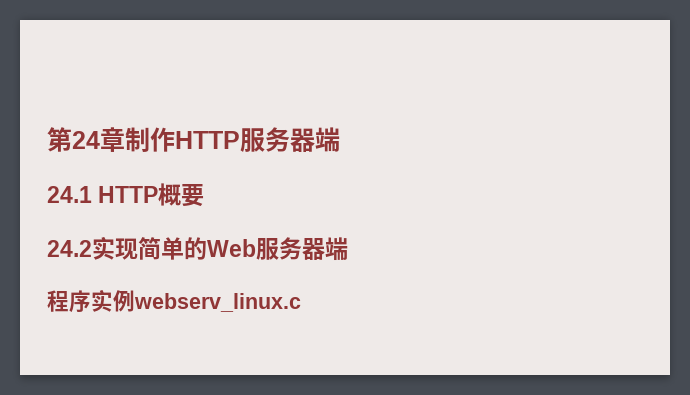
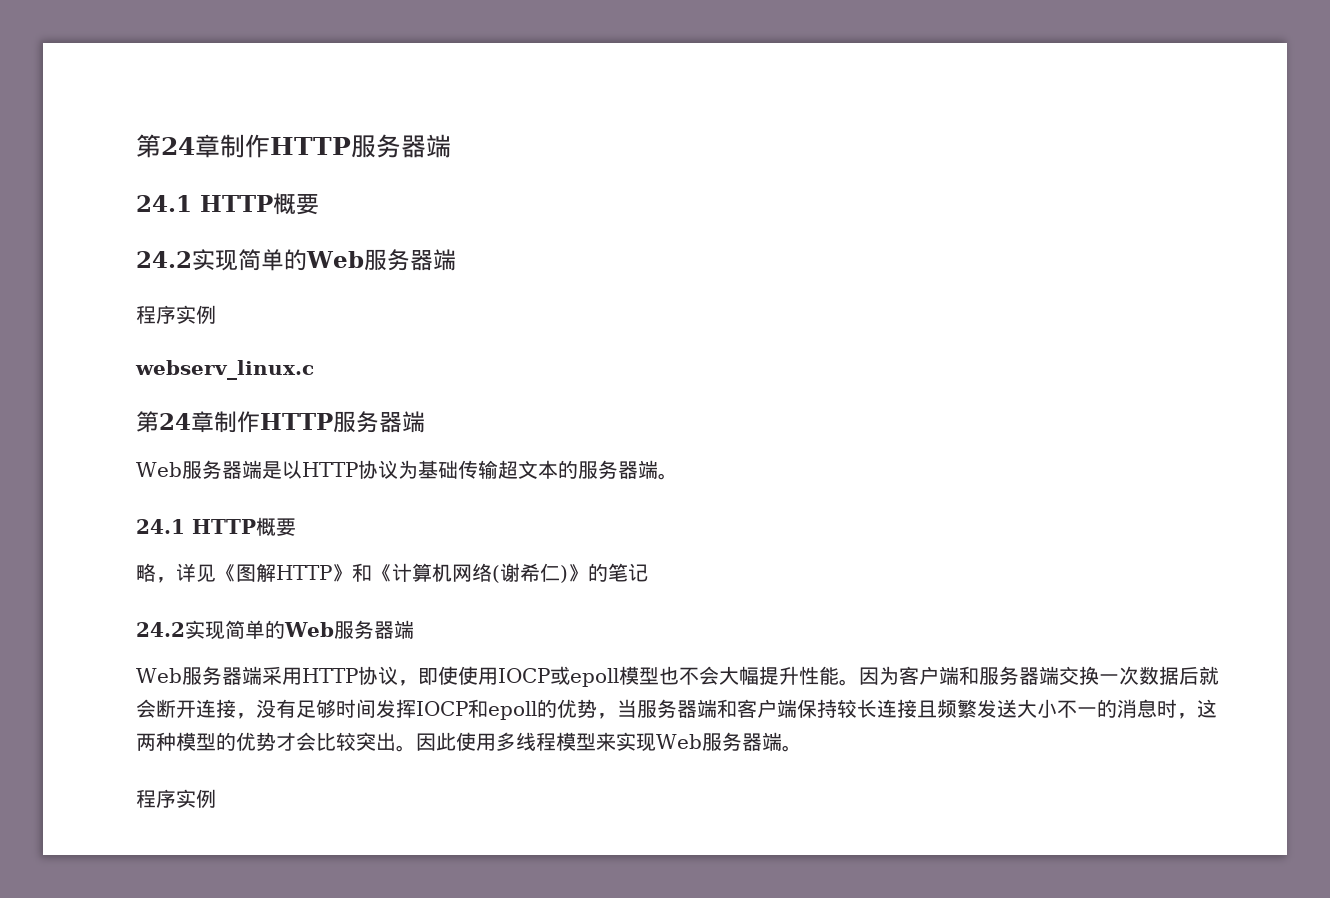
(135, 301) none -> (216, 314) //
(301, 302) none -> [136,411,425,433] [136,460,678,480] [136,517,296,536] [136,563,648,583] [136,620,414,640] [136,666,1219,687] [136,699,1217,720] [136,732,802,752] [136,789,216,808] // 第24章制作HTTP服务器端 // Web服务器端是以HTTP协议为基础传输超文本的服务器端。 // 24.1 HTTP概要 // 略，详见《图解HTTP》和《计算机网络(谢希仁)》的笔记 // 24.2实现简单的Web服务器端 // Web服务器端采用HTTP协议，即使使用IOCP或epoll模型也不会大幅提升性能。因为客户端和服务器端交换一次数据后就会断开连接，没有足够时间发挥IOCP和epoll的优势，当服务器端和客户端保持较长连接且频繁发送大小不一的消息时，这两种模型的优势才会比较突出。因此使用多线程模型来实现Web服务器端。 // 程序实例

